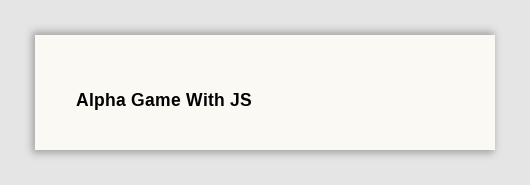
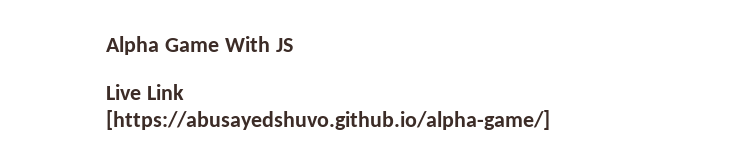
(252, 99) none -> [106,84,184,100] [106,110,550,130] // Live Link [https://abusayedshuvo.github.io/alpha-game/]

